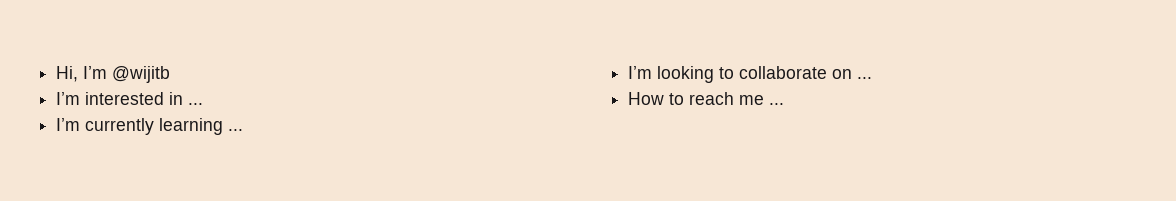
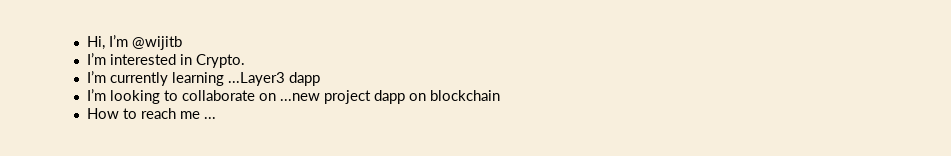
[188,103,204,105] ... -> [195,54,245,68] Crypto.
[228,129,244,131] ... -> [227,72,320,86] ...Layer3 dapp
[857,77,873,79] ... -> [279,90,500,104] ...new project dapp on blockchain

